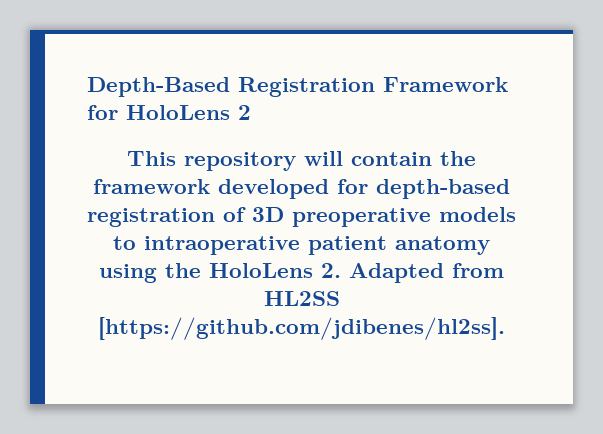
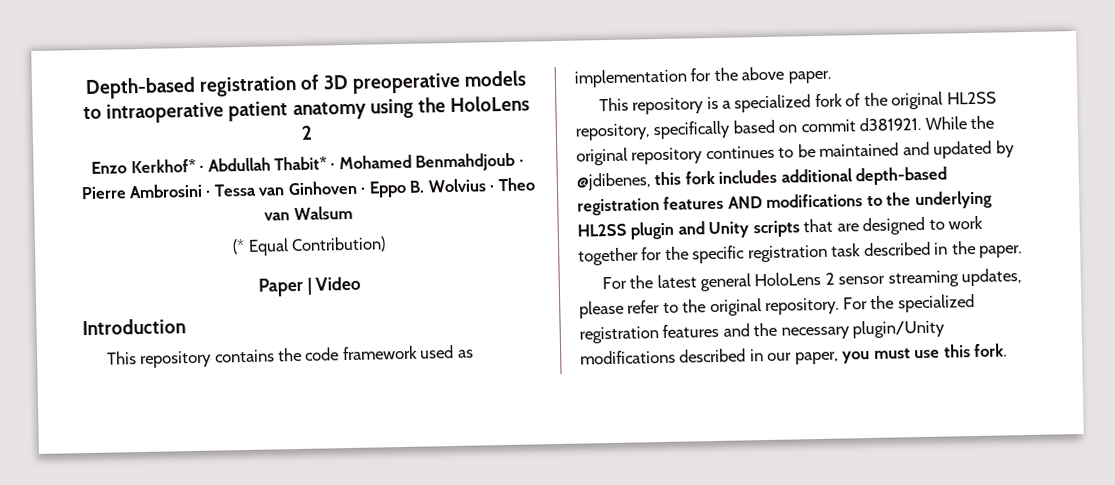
[87,77,508,97] [87,105,251,120] [127,151,476,171] [93,179,510,199] Depth-Based Registration Framework for HoloLens 2 // This repository will contain the framework developed for depth-based -> [85,76,197,100] Depth-based
[321,263,504,283] [263,291,340,306] [98,317,505,340] 2. Adapted from HL2SS [https://github.com/jdibenes/hl2ss]. -> [301,125,312,140] [91,152,524,174] [80,177,535,200] [264,205,353,221] [232,236,386,256] [257,276,362,297] [82,318,186,336] [106,345,474,369] [574,66,831,88] [598,91,997,115] [575,115,995,141] [576,140,1015,166] [576,166,948,191] [577,190,993,216] [577,215,984,240] [578,240,1023,266] [601,268,1023,292] [579,294,975,319] [579,319,946,344] [580,343,1008,365] 2 // Enzo Kerkhof* · Abdullah Thabit* · Mohamed Benmahdjoub · Pierre Ambrosini · Tessa van Ginhoven · Eppo B. Wolvius · Theo van Walsum // (* Equal Contribution) // Paper | Video // Introduction // This repository contains the code framework used as implementation for the above paper. // This repository is a specialized fork of the original HL2SS repository, specifically based on commit d381921. While the original repository continues to be maintained and updated by @jdibenes, this fork includes additional depth-based registration features AND modifications to the underlying HL2SS plugin and Unity scripts that are designed to work together for the specific registration task described in the paper. // For the latest general HoloLens 2 sensor streaming updates, please refer to the original repository. For the specialized registration features and the necessary plugin/Unity modifications described in our paper, you must use this fork.

